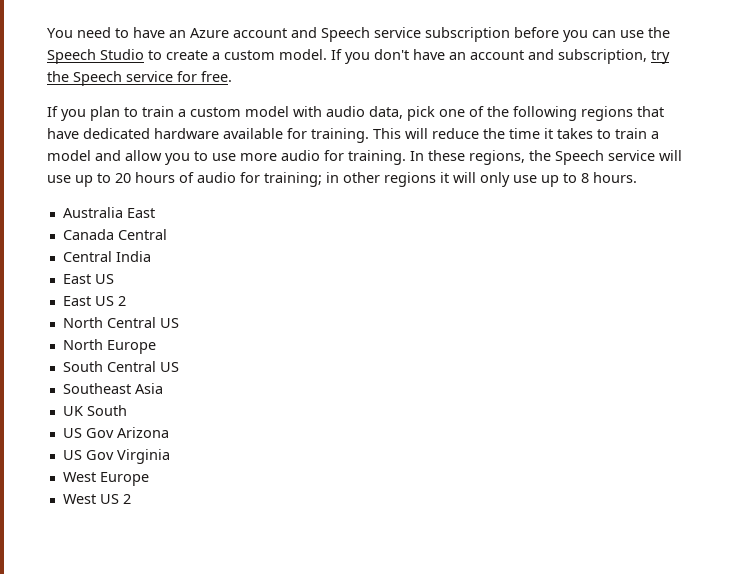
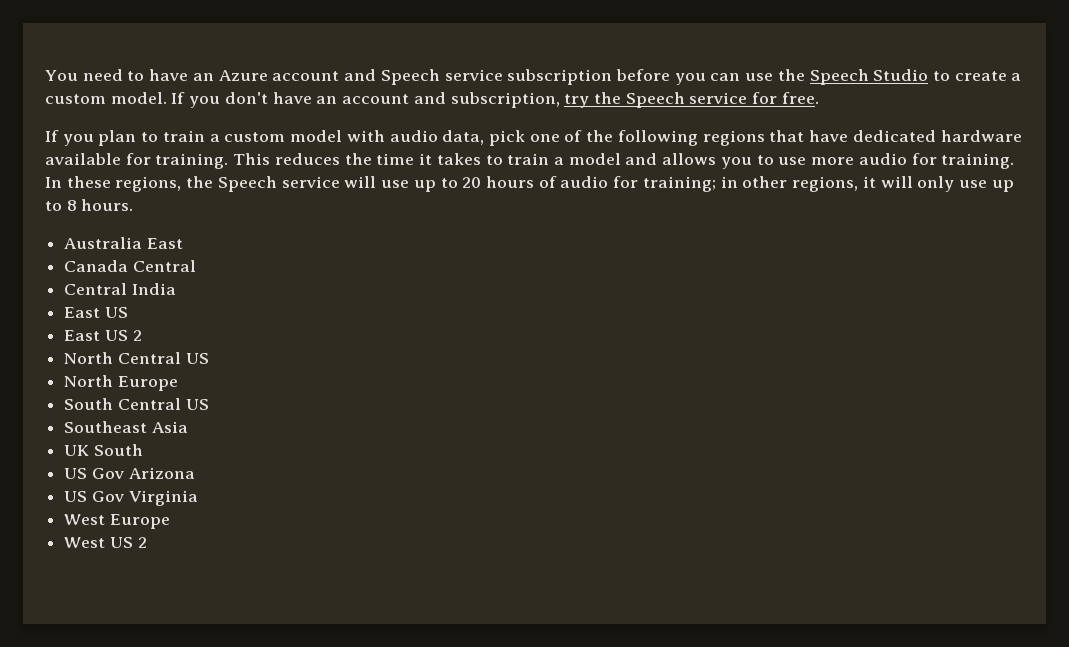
[405,128,479,139] will reduce -> [274,153,340,165] reduces
[125,150,162,161] allow -> [662,153,717,165] allows
[384,172,436,187] regions -> [792,176,859,192] regions,

